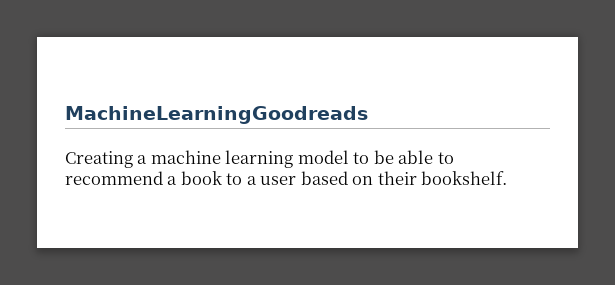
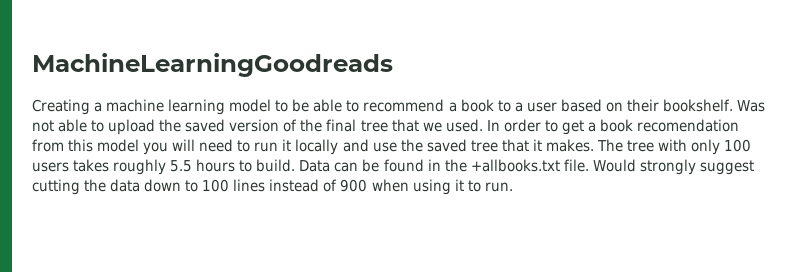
(508, 178) none -> [736,100,765,112] [32,119,739,135] [32,139,752,155] [32,159,754,175] [32,179,513,195] Was not able to upload the saved version of the final tree that we used. In order to get a book recomendation from this model you will need to run it locally and use the saved tree that it makes. The tree with only 100 users takes roughly 5.5 hours to build. Data can be found in the +allbooks.txt file. Would strongly suggest cutting the data down to 100 lines instead of 900 when using it to run.

